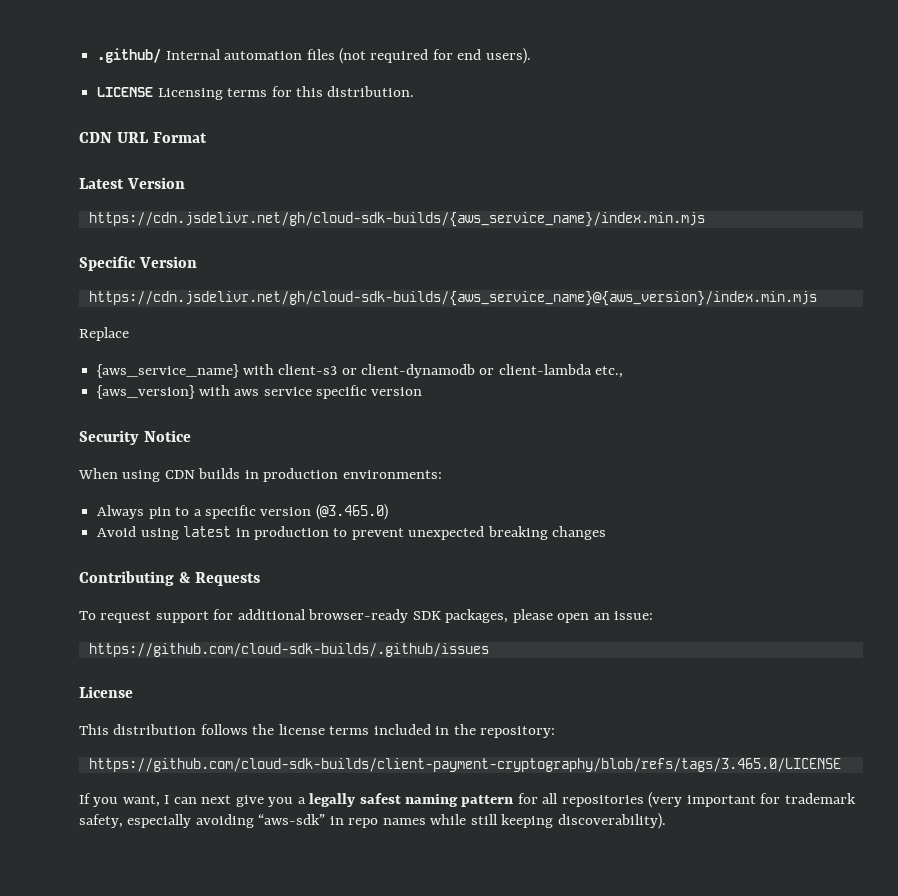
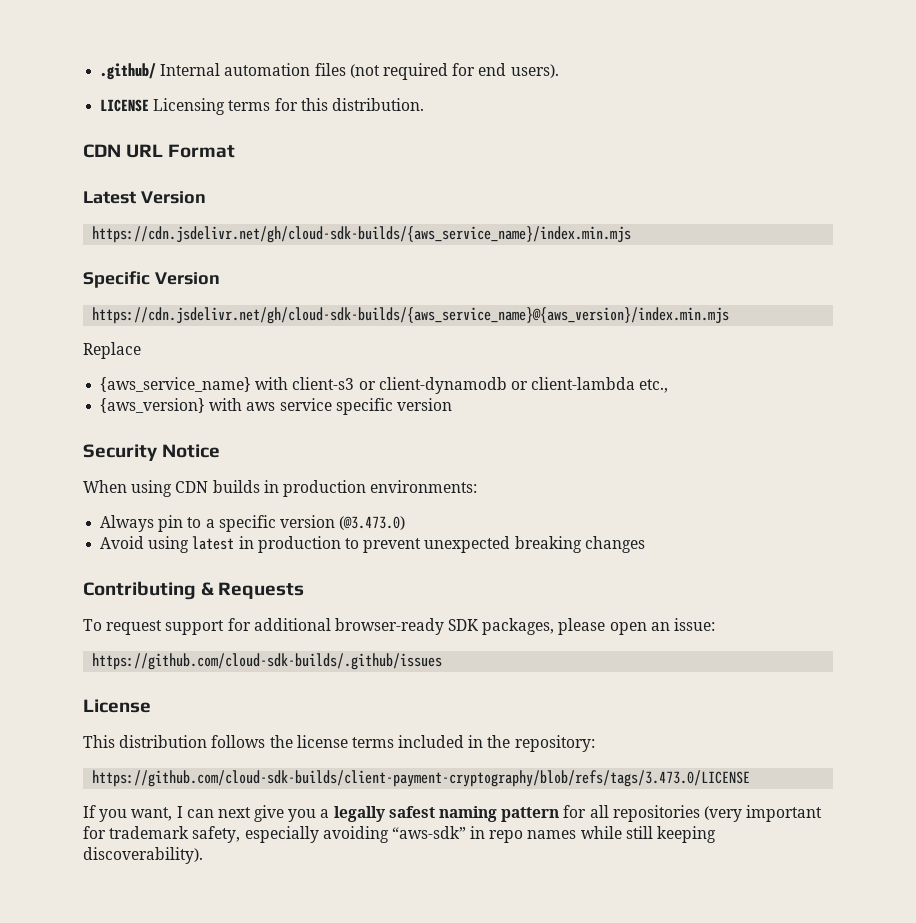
[315,504,388,520] (@3.465.0) -> [339,516,406,530] (@3.473.0)
[88,758,841,772] https://github.com/cloud-sdk-builds/client-payment-cryptography/blob/refs/tags/3.465.0/LICENSE -> [92,770,751,787] https://github.com/cloud-sdk-builds/client-payment-cryptography/blob/refs/tags/3.473.0/LICENSE

